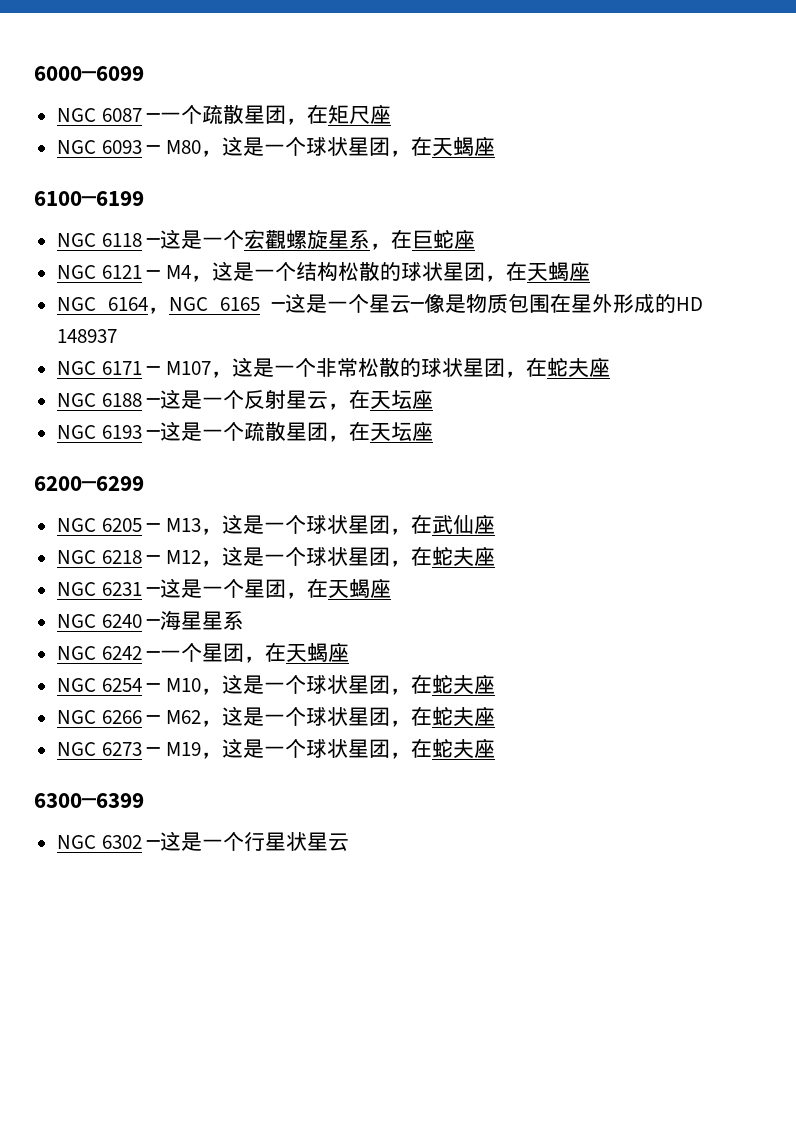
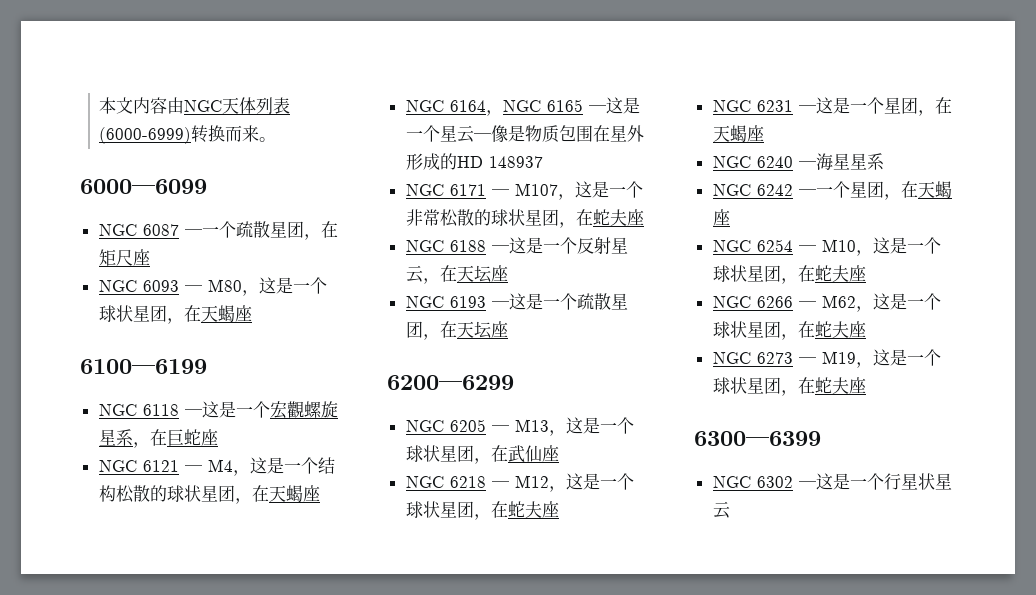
(34, 73) none -> [99,97,291,114] [99,125,277,144] 本文内容由NGC天体列表(6000-6999)转换而来。 //

